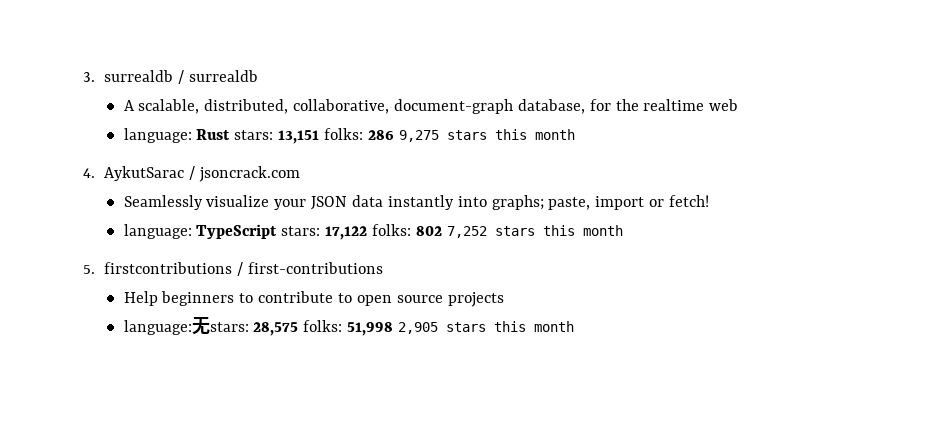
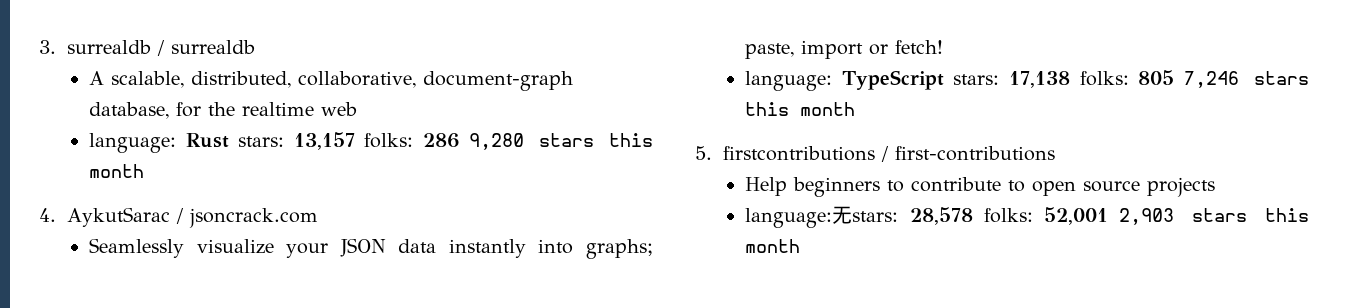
[278,130,320,144] 13,151 -> [293,132,355,150] 13,157
[398,130,439,142] 9,275 -> [469,133,525,150] 9,280
[325,224,487,240] 17,122 folks: 802 7,252 -> [1009,70,1239,88] 17,138 folks: 805 7,246
[253,320,438,336] 28,575 folks: 51,998 2,905 -> [909,207,1175,225] 28,578 folks: 52,001 2,903

